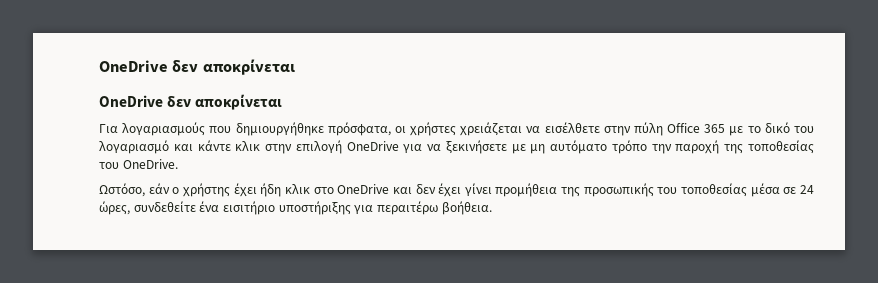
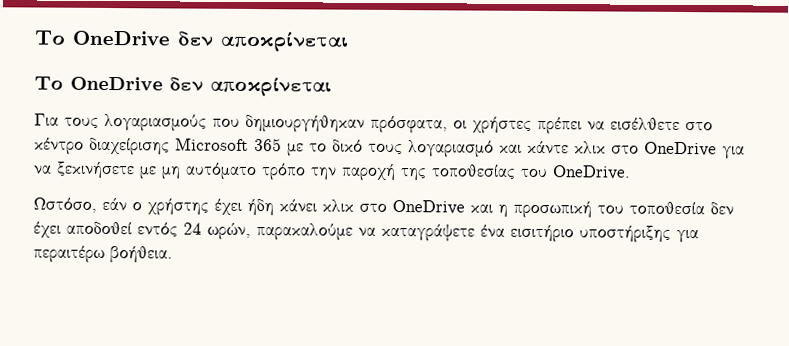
[99,59,295,75] OneDrive δεν αποκρίνεται // -> [34,30,348,53] [34,76,64,91] Το OneDrive δεν αποκρίνεται // Το
(118, 128) none -> [64,116,99,128] τους
[235,122,324,136] δημιουργήθηκε -> [245,114,365,133] δημιουργήθηκαν
[460,122,523,136] χρειάζεται -> [537,116,582,135] πρέπει
[603,122,701,136] στην πύλη Office -> [685,121,713,131] [34,137,249,156] στο κέντρο διαχείρισης Microsoft
[793,126,814,133] του -> [368,142,403,155] τους
[265,140,342,154] στην επιλογή -> [611,144,639,154] στο
(282, 190) none -> [279,199,317,212] κάνει
[415,183,814,197] [99,201,196,215] δεν έχει γίνει προμήθεια της προσωπικής του τοποθεσίας μέσα σε 24 ώρες, συνδεθείτε -> [498,200,734,219] [33,221,475,242] η προσωπική του τοποθεσία δεν έχει αποδοθεί εντός 24 ωρών, παρακαλούμε να καταγράψετε

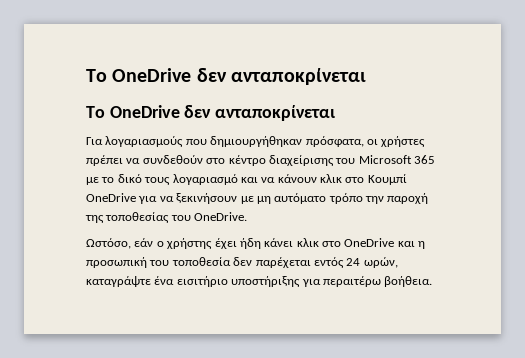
[34,30,348,53] [34,76,332,97] Το OneDrive δεν αποκρίνεται // Το OneDrive δεν αποκρίνεται -> [86,68,366,85] [86,105,336,121] Το OneDrive δεν ανταποκρίνεται // Το OneDrive δεν ανταποκρίνεται
[64,116,99,128] τους -> (103, 141) none
[610,117,680,130] εισέλθετε -> [142,155,203,164] συνδεθούν
(170, 146) none -> [335,158,356,164] του
[527,140,639,154] κάντε κλικ στο -> [261,174,407,185] να κάνουν κλικ στο Κουμπί
[56,161,135,180] ξεκινήσετε -> [176,193,238,204] ξεκινήσουν
[33,221,132,238] έχει αποδοθεί -> [255,257,311,268] παρέχεται
[256,223,475,242] παρακαλούμε να καταγράψετε -> [86,276,151,287] καταγράψτε

